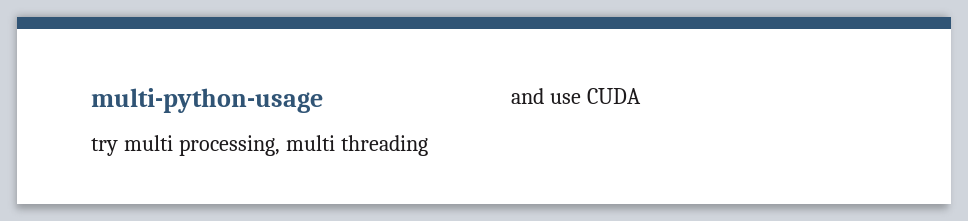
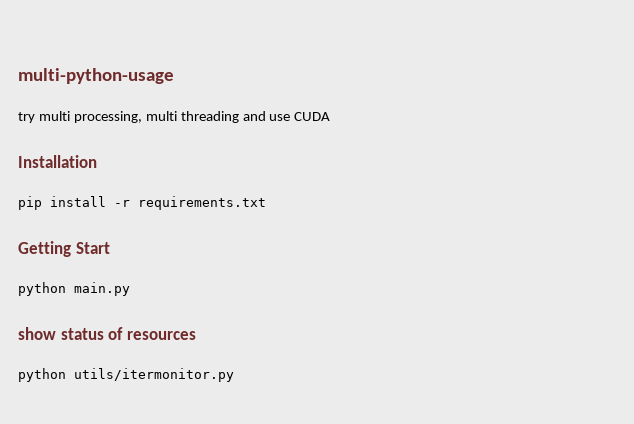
(641, 96) none -> [18,155,97,168] [18,196,266,210] [18,241,110,257] [18,282,130,296] [18,327,196,340] [18,368,234,382] // Installation // pip install -r requirements.txt // Getting Start // python main.py // show status of resources // python utils/itermonitor.py

